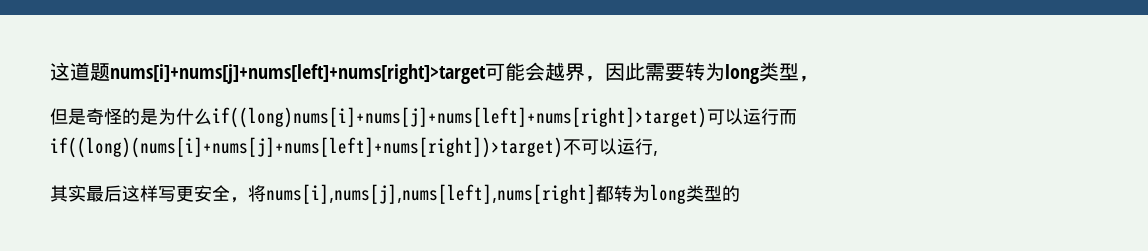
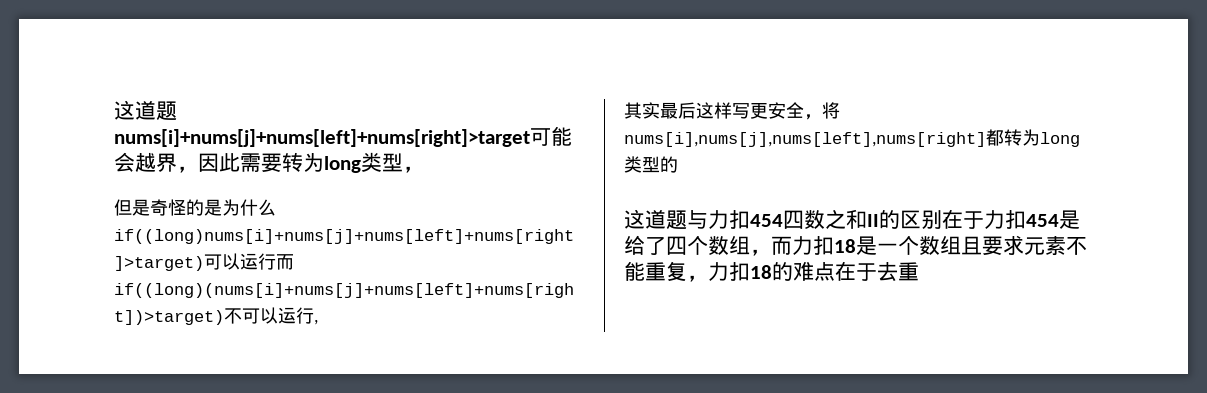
(740, 193) none -> [624,209,1080,230] [624,235,1087,256] [624,261,919,282] // 这道题与力扣454四数之和II的区别在于力扣454是给了四个数组，而力扣18是一个数组且要求元素不能重复，力扣18的难点在于去重

